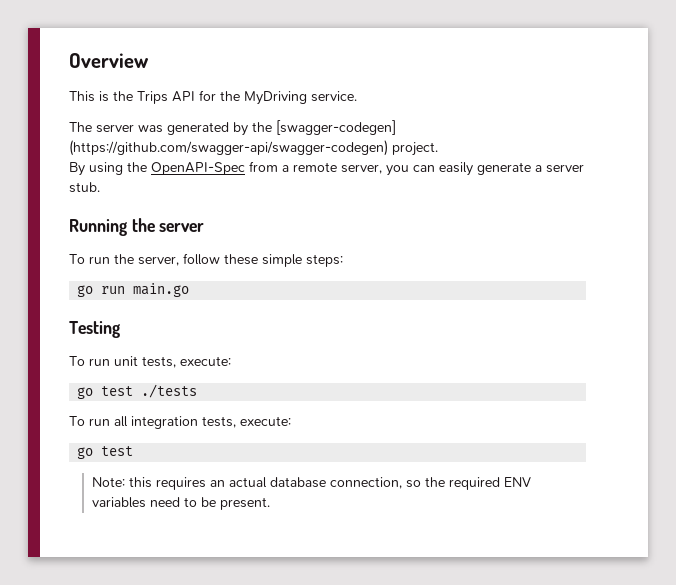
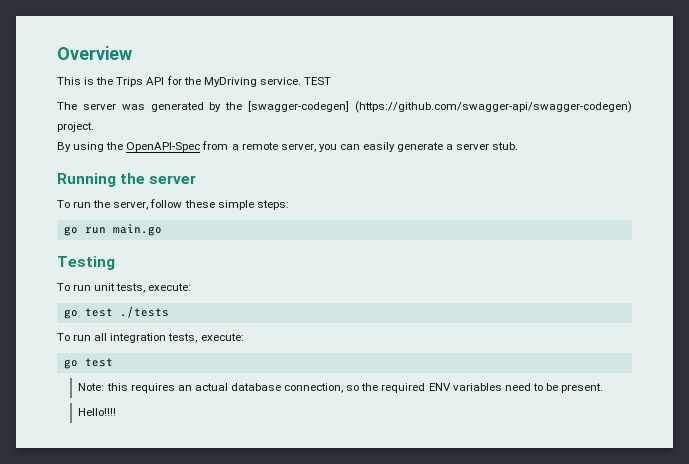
(357, 96) none -> [303,77,331,85] TEST
(270, 503) none -> [78,408,117,416] // Hello!!!!

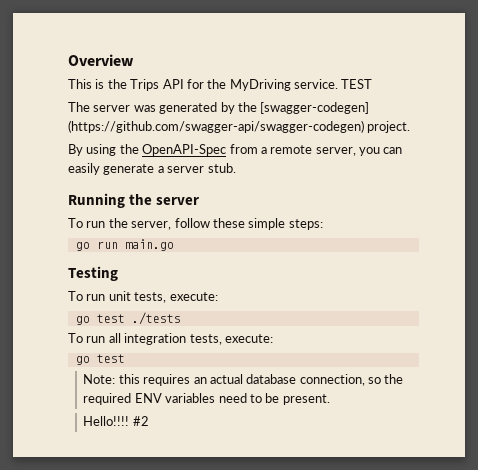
(117, 412) none -> [132,416,149,426] #2

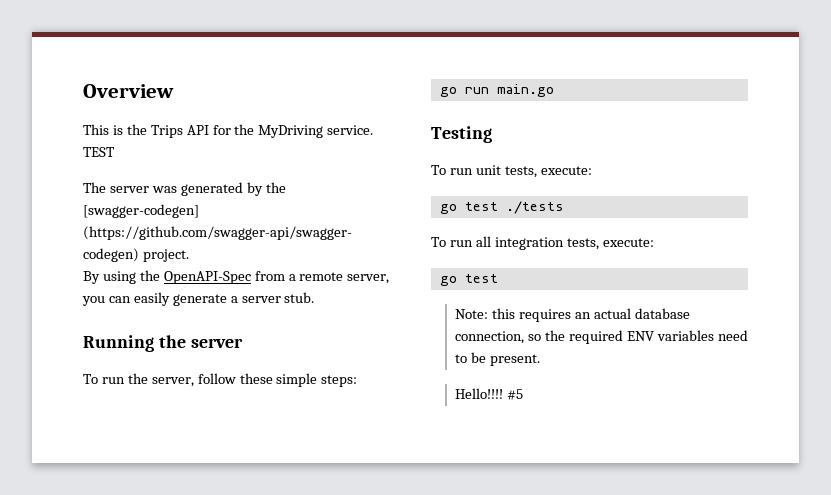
[132,416,149,426] #2 -> [507,389,524,400] #5

